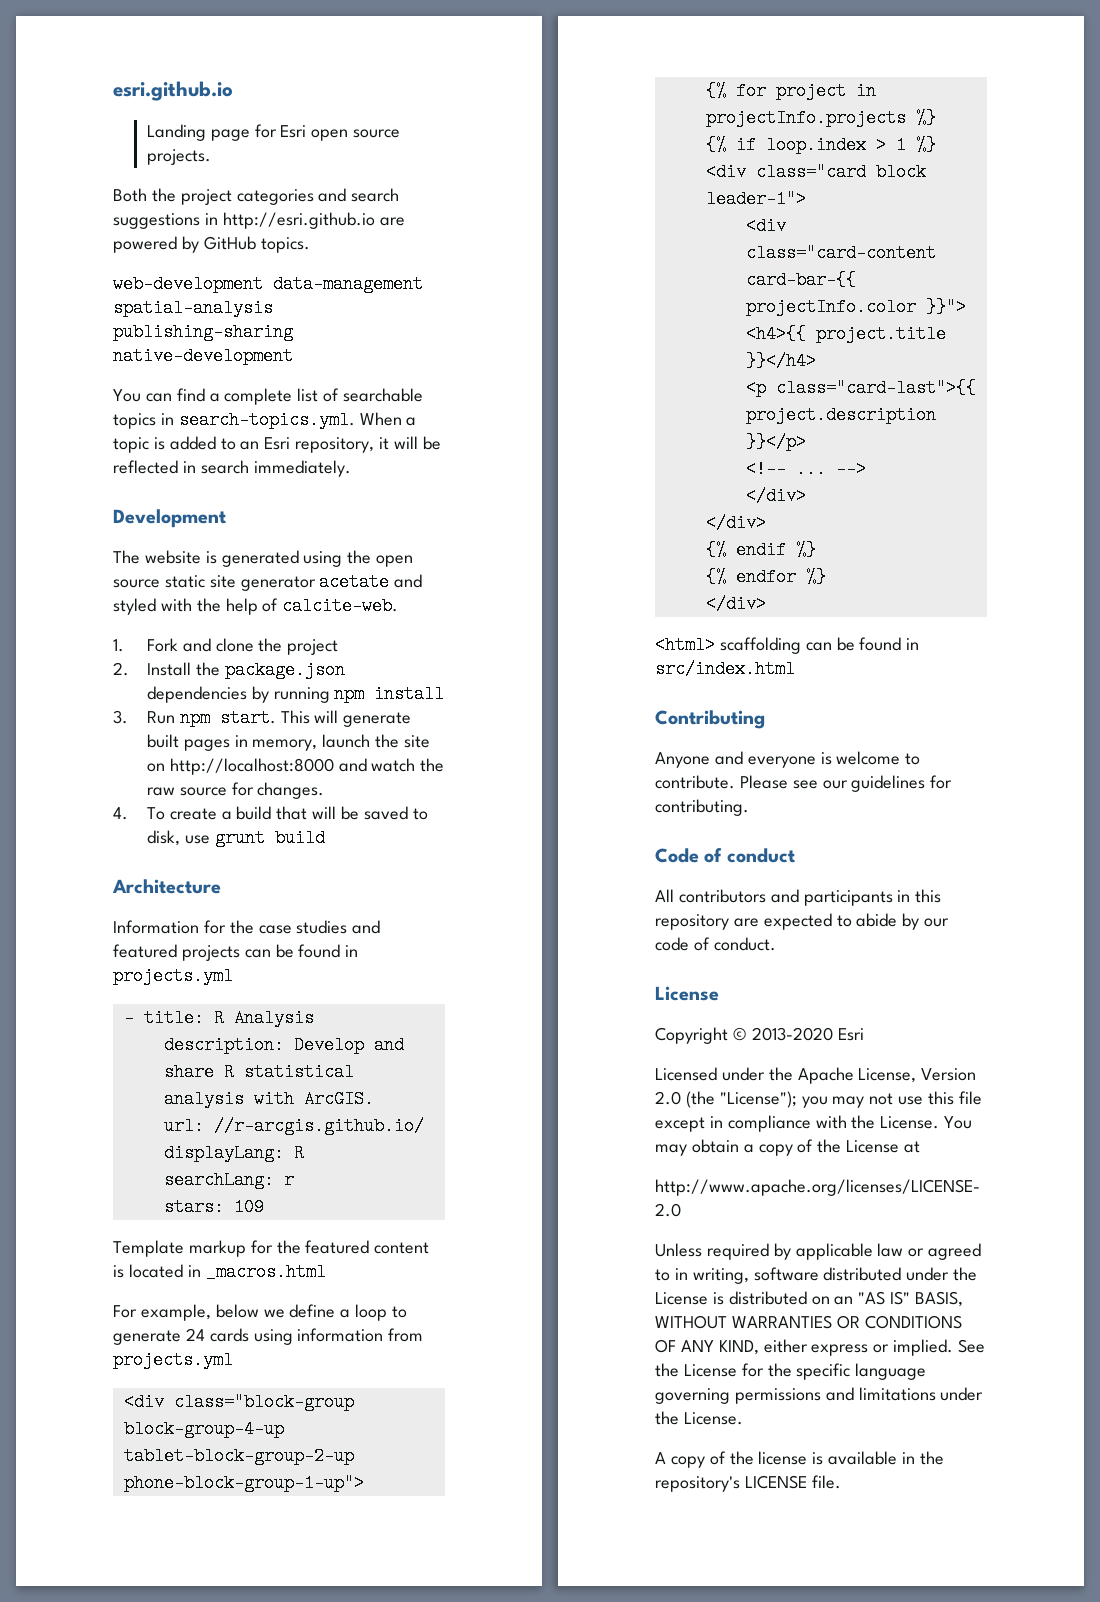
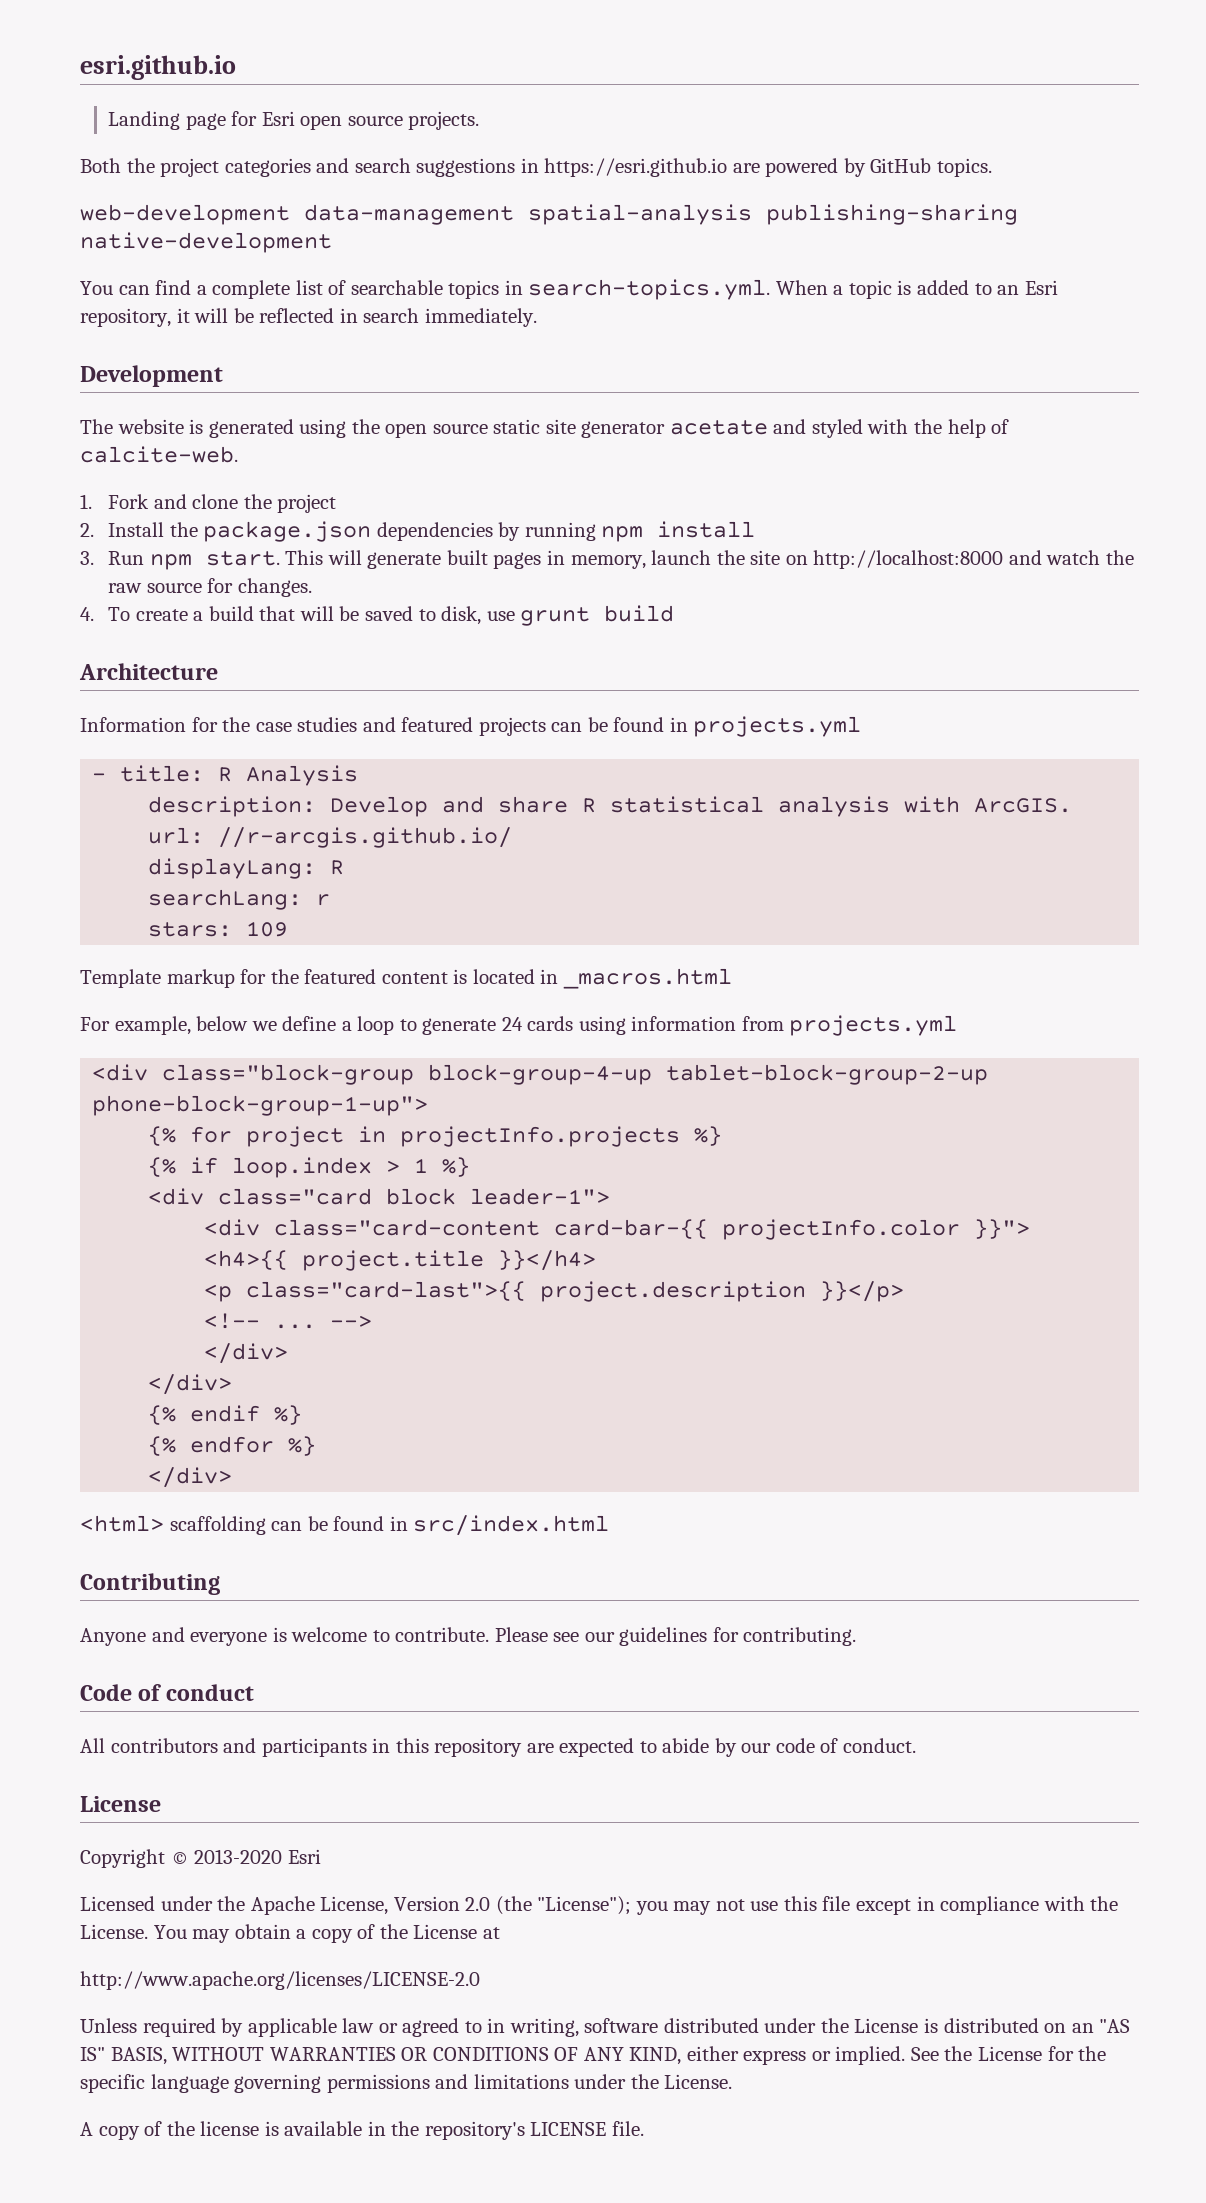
[222,212,375,229] http://esri.github.io -> [544,158,728,177] https://esri.github.io

